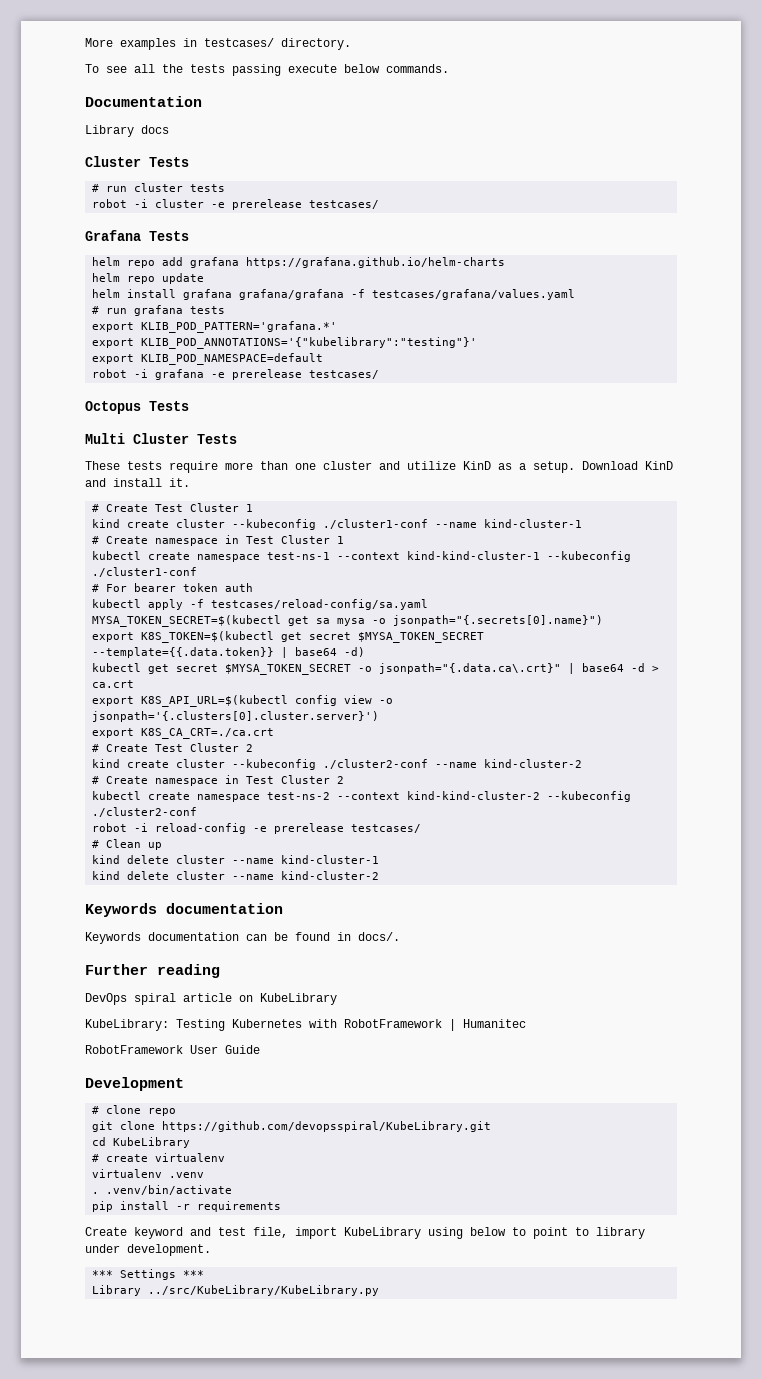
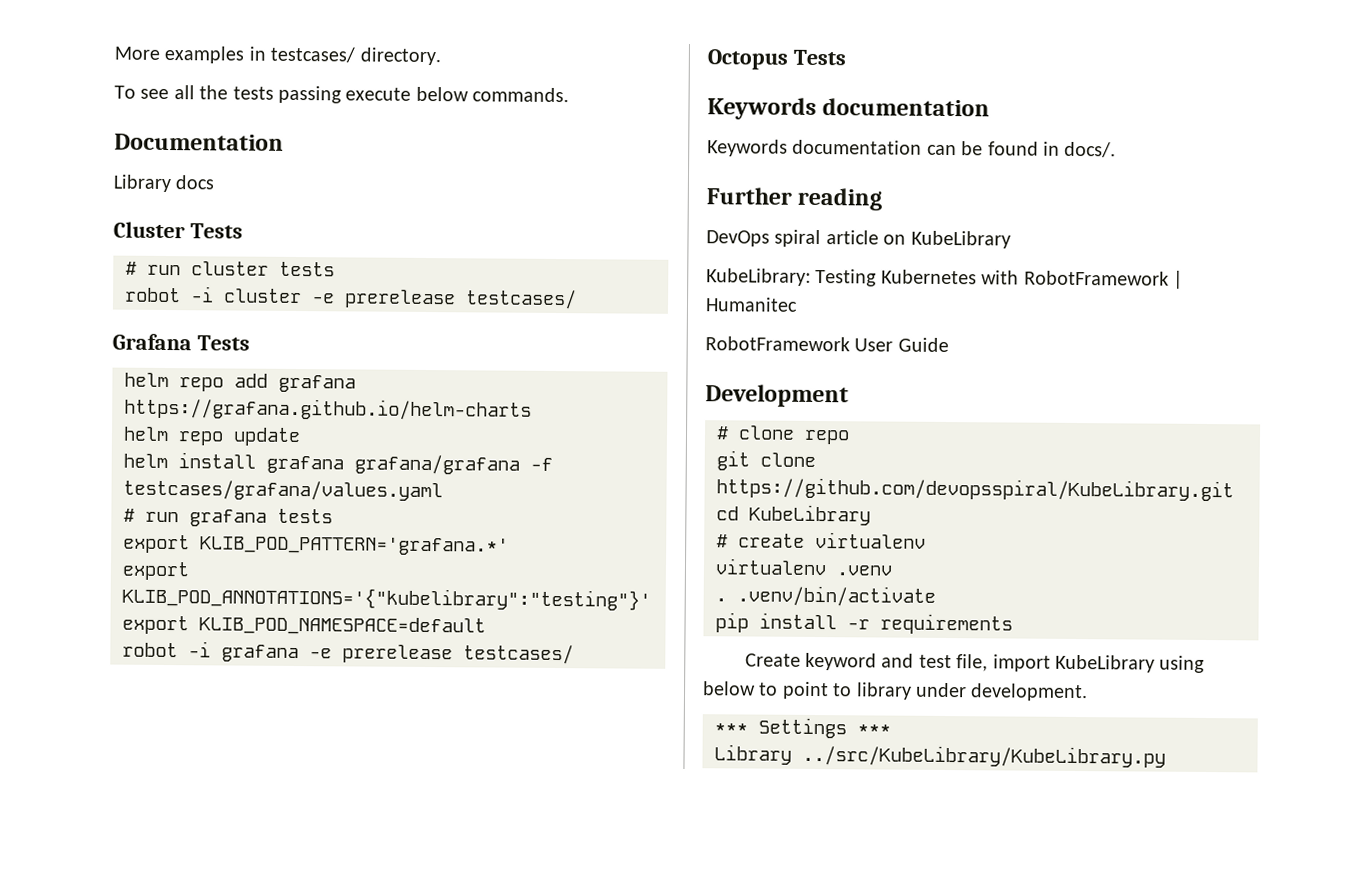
[85,433,237,444] [85,461,673,473] [85,478,190,487] [92,503,254,512] [92,519,583,530] [92,535,345,546] [92,551,632,562] [92,567,198,577] [92,583,254,592] [92,599,429,610] [92,615,604,627] [92,631,485,643] [92,647,366,658] [92,663,660,675] [92,680,135,688] [92,695,394,707] [92,711,380,722] [92,728,275,739] [92,743,254,752] [92,759,583,770] [92,775,345,786] [92,791,632,802] [92,807,198,817] [92,823,422,834] [92,839,163,850] [92,855,380,864] [92,871,380,880] // Multi Cluster Tests // These tests require more than one cluster and utilize KinD as a setup. Download KinD and install it. // # Create Test Cluster 1 // kind create cluster --kubeconfig ./cluster1-conf --name kind-cluster-1 // # Create namespace in Test Cluster 1 // kubectl create namespace test-ns-1 --context kind-kind-cluster-1 --kubeconfig ./cluster1-conf // # For bearer token auth // kubectl apply -f testcases/reload-config/sa.yaml // MYSA_TOKEN_SECRET=$(kubectl get sa mysa -o jsonpath="{.secrets[0].name}") // export K8S_TOKEN=$(kubectl get secret $MYSA_TOKEN_SECRET --template={{.data.token}} | base64 -d) // kubectl get secret $MYSA_TOKEN_SECRET -o jsonpath="{.data.ca\.crt}" | base64 -d > ca.crt // export K8S_API_URL=$(kubectl config view -o jsonpath='{.clusters[0].cluster.server}') // export K8S_CA_CRT=./ca.crt // # Create Test Cluster 2 // kind create cluster --kubeconfig ./cluster2-conf --name kind-cluster-2 // # Create namespace in Test Cluster 2 // kubectl create namespace test-ns-2 --context kind-kind-cluster-2 --kubeconfig ./cluster2-conf // robot -i reload-config -e prerelease testcases/ // # Clean up // kind delete cluster --name kind-cluster-1 // kind delete cluster --name kind-cluster-2 -> (846, 57) none

